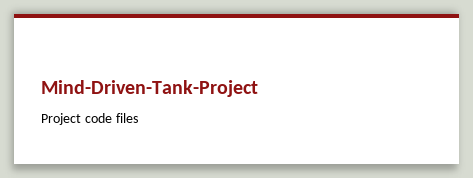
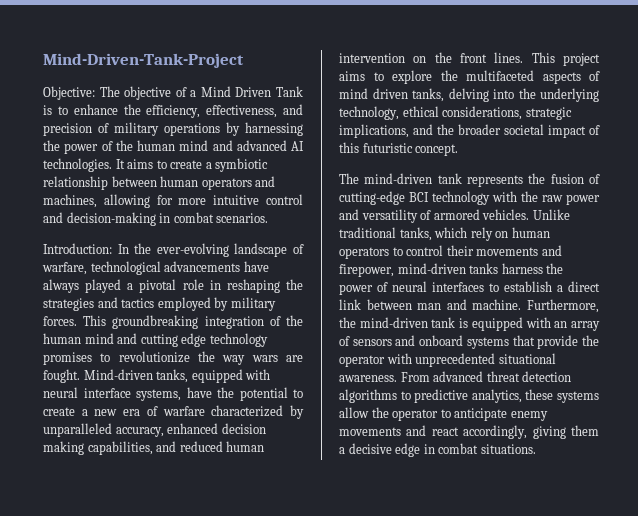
[41,113,138,125] Project code files -> [43,86,304,100] [43,104,303,118] [43,122,303,136] [43,140,304,154] [43,158,269,172] [43,176,276,190] [43,194,303,208] [43,212,269,226] [43,243,304,257] [42,261,269,275] [43,279,303,293] [43,297,276,311] [43,315,303,329] [43,333,268,347] [43,351,304,365] [43,369,271,383] [43,387,303,401] [43,405,304,419] [43,423,266,437] [43,441,265,455] [339,52,600,66] [339,70,600,84] [339,88,599,102] [339,106,572,120] [339,124,600,138] [339,142,459,156] [339,173,600,187] [339,191,600,205] [339,209,570,223] [339,227,550,241] [339,245,562,259] [339,263,564,277] [339,281,600,295] [339,299,599,313] [339,317,600,331] [339,335,599,349] [339,353,556,367] [339,371,572,382] [339,389,599,403] [339,407,548,421] [339,425,599,439] [339,443,536,457] Objective: The objective of a Mind Driven Tank is to enhance the efficiency, effectiveness, and precision of military operations by harnessing the power of the human mind and advanced AI technologies. It aims to create a symbiotic relationship between human operators and machines, allowing for more intuitive control and decision-making in combat scenarios. // Introduction: In the ever-evolving landscape of warfare, technological advancements have always played a pivotal role in reshaping the strategies and tactics employed by military forces. This groundbreaking integration of the human mind and cutting edge technology promises to revolutionize the way wars are fought. Mind-driven tanks, equipped with neural interface systems, have the potential to create a new era of warfare characterized by unparalleled accuracy, enhanced decision making capabilities, and reduced human intervention on the front lines. This project aims to explore the multifaceted aspects of mind driven tanks, delving into the underlying technology, ethical considerations, strategic implications, and the broader societal impact of this futuristic concept. // The mind-driven tank represents the fusion of cutting-edge BCI technology with the raw power and versatility of armored vehicles. Unlike traditional tanks, which rely on human operators to control their movements and firepower, mind-driven tanks harness the power of neural interfaces to establish a direct link between man and machine. Furthermore, the mind-driven tank is equipped with an array of sensors and onboard systems that provide the operator with unprecedented situational awareness. From advanced threat detection algorithms to predictive analytics, these systems allow the operator to anticipate enemy movements and react accordingly, giving them a decisive edge in combat situations.

